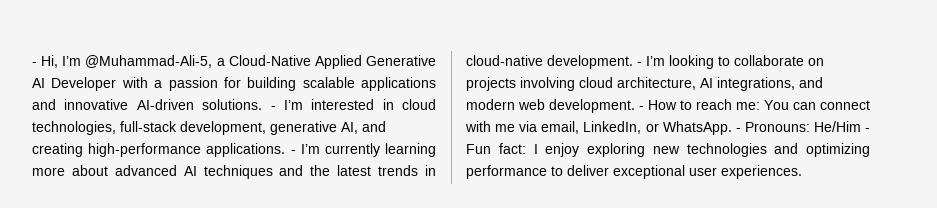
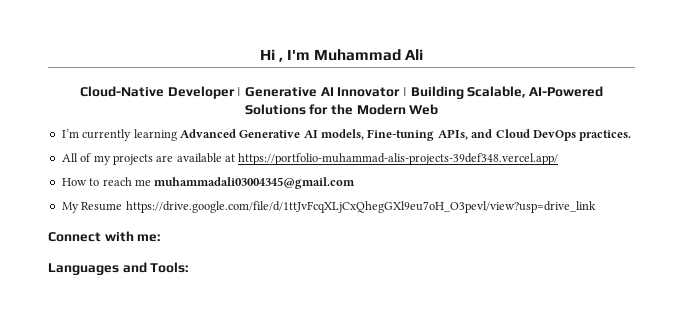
[32,55,437,69] [32,77,436,91] [32,99,436,110] [32,121,386,135] [32,143,437,157] [32,165,437,179] [466,55,824,69] [466,77,823,91] [466,99,870,113] [465,121,870,135] [466,143,870,157] [466,165,802,179] - Hi, I’m @Muhammad-Ali-5, a Cloud-Native Applied Generative AI Developer with a passion for building scalable applications and innovative AI-driven solutions. - I’m interested in cloud technologies, full-stack development, generative AI, and creating high-performance applications. - I’m currently learning more about advanced AI techniques and the latest trends in cloud-native development. - I’m looking to collaborate on projects involving cloud architecture, AI integrations, and modern web development. - How to reach me: You can connect with me via email, LinkedIn, or WhatsApp. - Pronouns: He/Him - Fun fact: I enjoy exploring new technologies and optimizing performance to deliver exceptional user experiences. -> [259,49,424,62] [80,86,603,99] [244,104,439,115] [61,129,632,141] [61,153,559,165] [61,177,356,189] [61,201,596,213] [48,231,161,242] [48,262,189,275] Hi , I'm Muhammad Ali // Cloud-Native Developer | Generative AI Innovator | Building Scalable, AI-Powered Solutions for the Modern Web // I’m currently learning Advanced Generative AI models, Fine-tuning APIs, and Cloud DevOps practices. // All of my projects are available at https://portfolio-muhammad-alis-projects-39def348.vercel.app/ // How to reach me muhammadali03004345@gmail.com // My Resume https://drive.google.com/file/d/1ttJvFcqXLjCxQhegGXl9eu7oH_O3pevl/view?usp=drive_link // Connect with me: // Languages and Tools:

